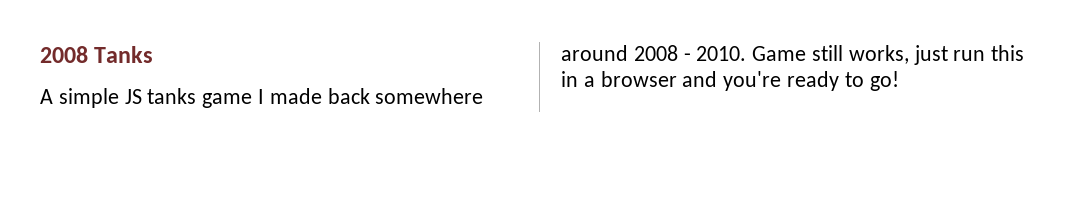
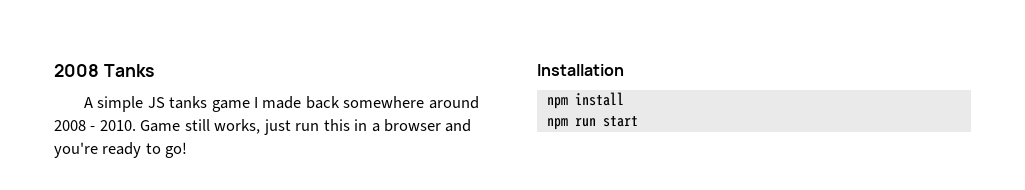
(899, 81) none -> [537,64,624,76] [546,92,624,109] [546,116,638,130] // Installation // npm install // npm run start

